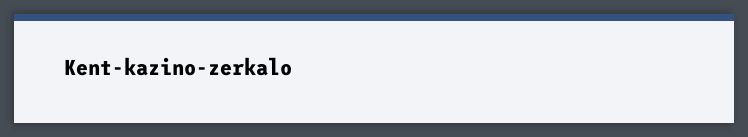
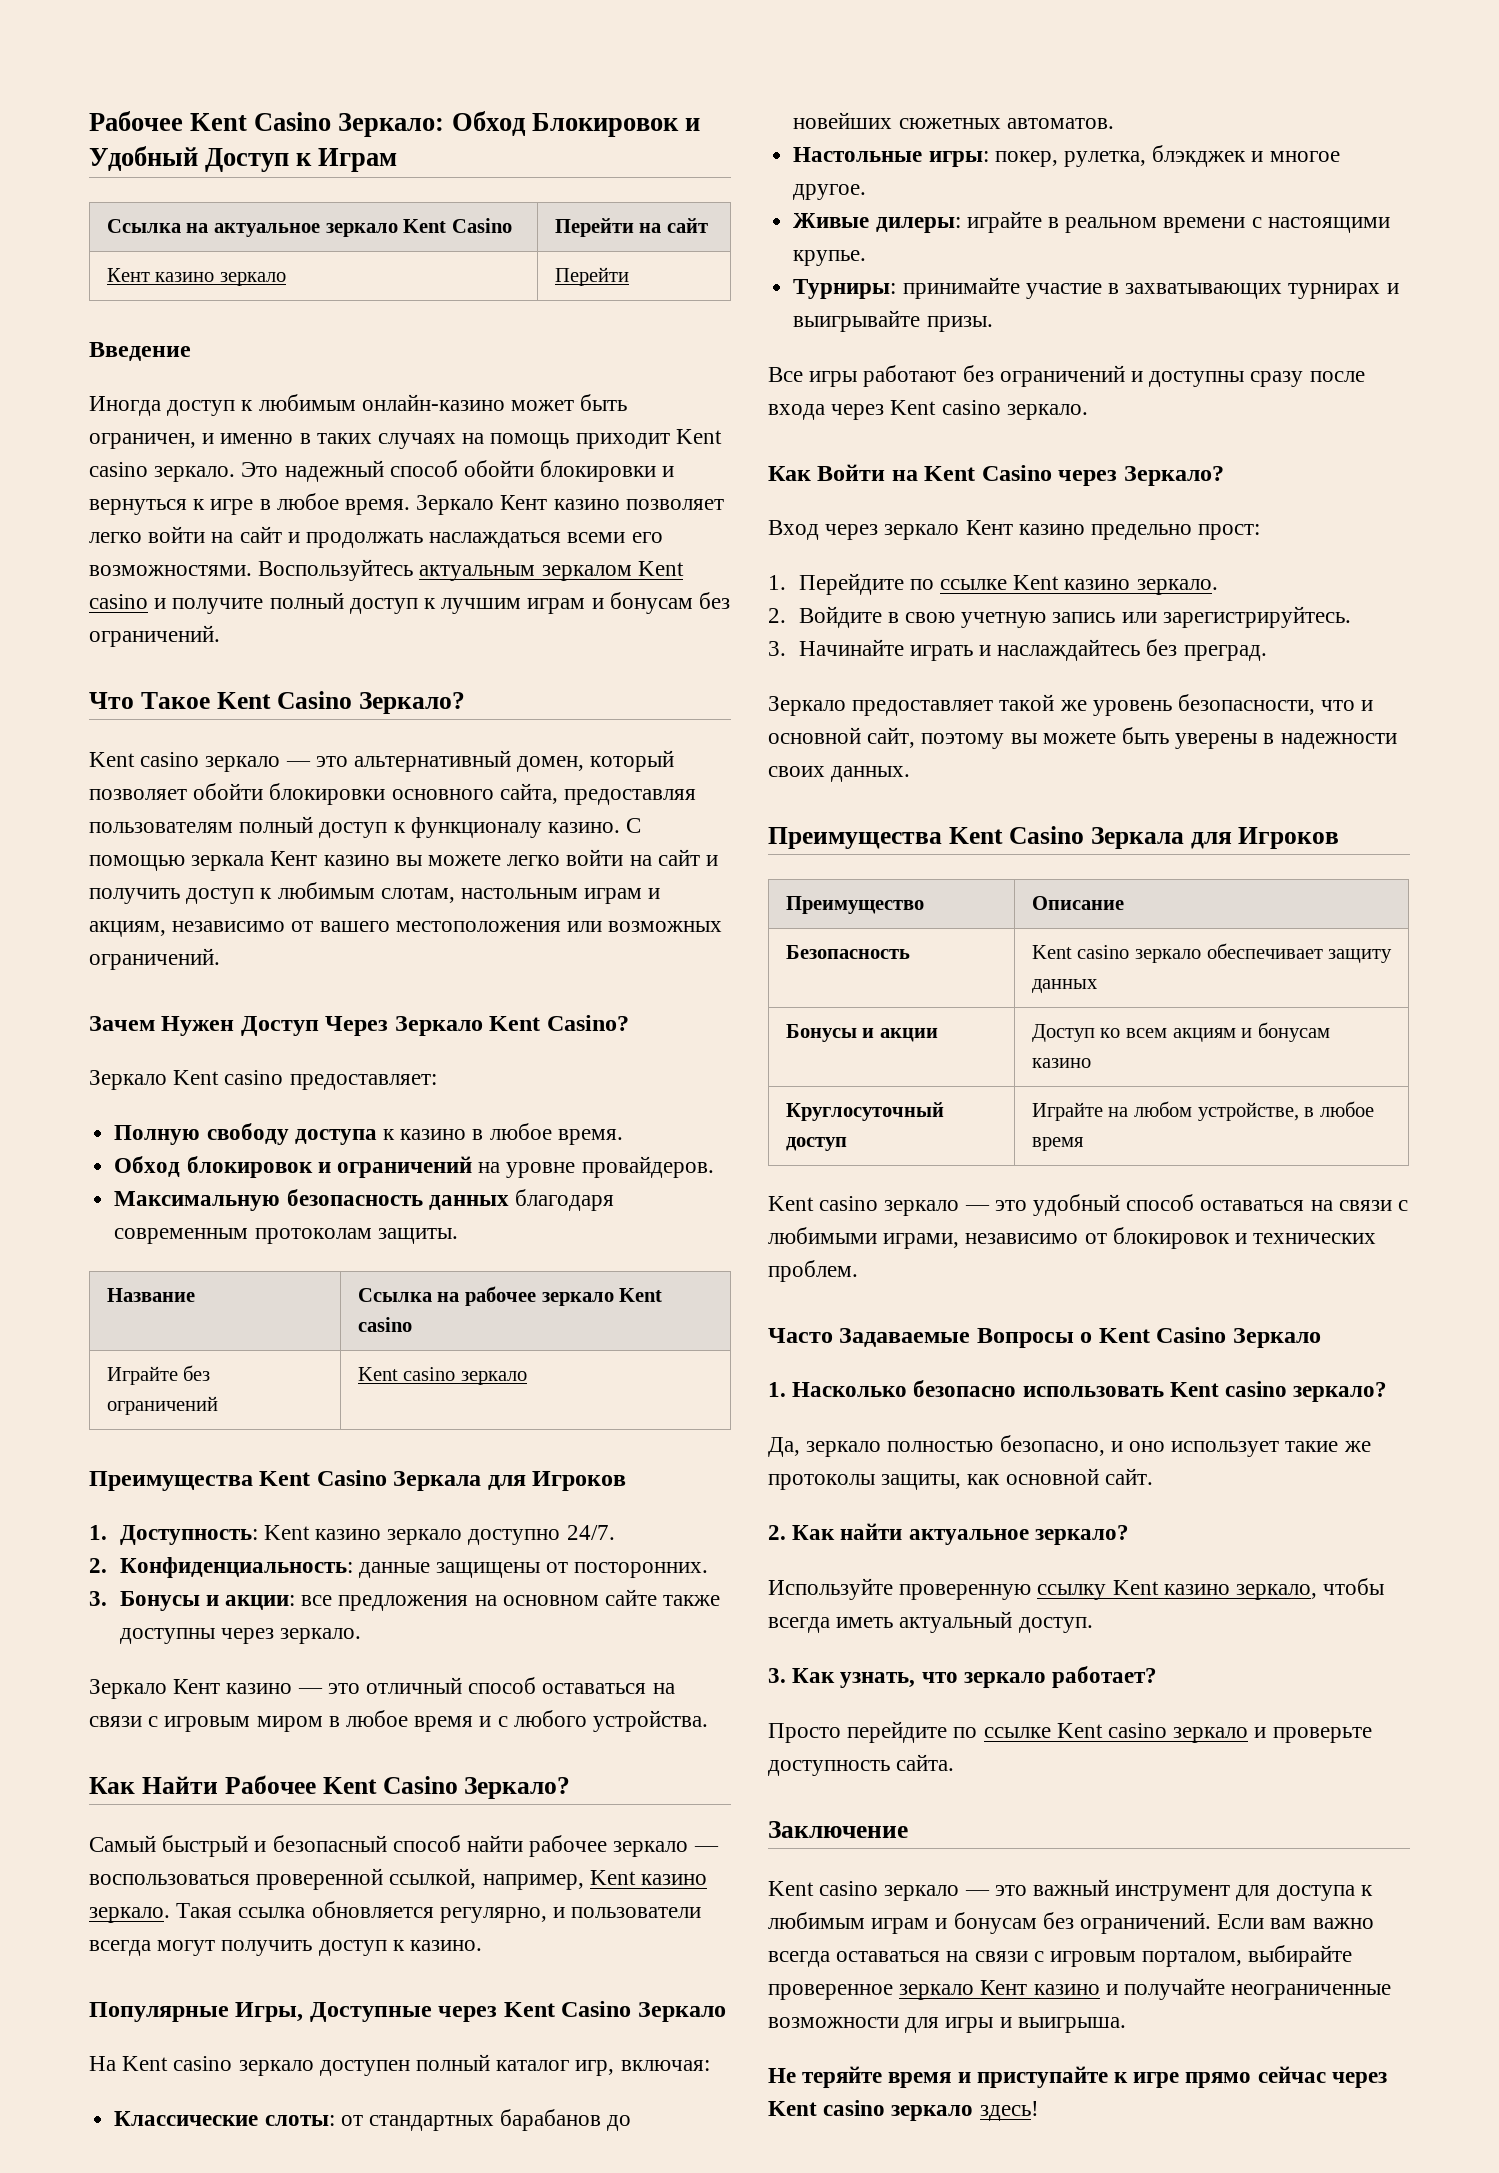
[64,57,292,76] Kent-kazino-zerkalo -> [89,111,700,137] [89,146,398,172] [106,218,512,237] [554,218,708,237] [106,268,286,286] [554,267,629,286] [89,342,191,361] [89,394,628,416] [89,429,722,449] [89,460,675,482] [89,493,724,515] [89,526,663,548] [89,559,684,581] [89,592,731,614] [89,625,220,647] [89,691,465,714] [89,750,675,772] [89,783,697,805] [89,816,642,838] [89,849,719,871] [89,882,661,904] [89,921,723,937] [89,948,220,970] [89,1015,629,1036] [89,1070,437,1090] [114,1123,623,1145] [114,1156,714,1178] [114,1189,614,1211] [114,1228,458,1244] [106,1288,195,1302] [357,1286,663,1306] [357,1317,412,1332] [106,1365,211,1385] [106,1396,218,1415] [357,1367,527,1385] [89,1470,627,1491] [89,1525,615,1545] [89,1557,709,1578] [89,1589,721,1611] [119,1628,361,1644] [89,1677,675,1699] [89,1710,709,1732] [89,1775,571,1799] [89,1835,719,1857] [89,1868,708,1890] [89,1901,702,1923] [89,1940,483,1956] [89,2001,726,2022] [89,2054,710,2076] [114,2109,632,2131] [793,112,1114,129] [793,145,1340,167] [793,184,867,200] [793,211,1390,233] [793,250,867,266] [793,277,1399,299] [793,310,993,332] [768,365,1365,387] [768,400,1088,420] [768,464,1224,486] [768,520,1261,540] [768,573,1218,595] [768,606,1351,628] [768,639,1267,661] [768,694,1374,716] [768,727,1397,749] [768,766,911,782] [768,826,1340,849] [785,896,924,914] [1031,896,1124,910] [785,945,910,959] [1031,943,1393,963] [1031,979,1097,993] [785,1024,938,1042] [1031,1022,1330,1042] [1031,1058,1091,1068] [785,1102,944,1121] [785,1137,847,1151] [1031,1101,1374,1121] [1031,1137,1084,1151] [768,1194,1409,1216] [768,1227,1377,1249] [768,1260,858,1282] [768,1327,1321,1348] [768,1380,1388,1402] [768,1435,1371,1457] [768,1468,1153,1490] [768,1523,1129,1545] [768,1578,1385,1600] [768,1611,1093,1633] [768,1666,1158,1688] [768,1721,1372,1743] [768,1754,955,1776] [768,1821,908,1838] [768,1879,1373,1901] [768,1912,1374,1934] [768,1945,1353,1967] [768,1978,1392,2000] [768,2017,1126,2033] [768,2066,1387,2088] [768,2100,1039,2121] Рабочее Kent Casino Зеркало: Обход Блокировок и Удобный Доступ к Играм // Ссылка на актуальное зеркало Kent Casino | Перейти на сайт // Кент казино зеркало | Перейти // Введение // Иногда доступ к любимым онлайн-казино может быть ограничен, и именно в таких случаях на помощь приходит Kent casino зеркало. Это надежный способ обойти блокировки и вернуться к игре в любое время. Зеркало Кент казино позволяет легко войти на сайт и продолжать наслаждаться всеми его возможностями. Воспользуйтесь актуальным зеркалом Kent casino и получите полный доступ к лучшим играм и бонусам без ограничений. // Что Такое Kent Casino Зеркало? // Kent casino зеркало — это альтернативный домен, который позволяет обойти блокировки основного сайта, предоставляя пользователям полный доступ к функционалу казино. С помощью зеркала Кент казино вы можете легко войти на сайт и получить доступ к любимым слотам, настольным играм и акциям, независимо от вашего местоположения или возможных ограничений. // Зачем Нужен Доступ Через Зеркало Kent Casino? // Зеркало Kent casino предоставляет: // Полную свободу доступа к казино в любое время. // Обход блокировок и ограничений на уровне провайдеров. // Максимальную безопасность данных благодаря современным протоколам защиты. // Название | Ссылка на рабочее зеркало Kent casino // Играйте без ограничений | Kent casino зеркало // Преимущества Kent Casino Зеркала для Игроков // 1. Доступность: Kent казино зеркало доступно 24/7. // 2. Конфиденциальность: данные защищены от посторонних. // 3. Бонусы и акции: все предложения на основном сайте также доступны через зеркало. // Зеркало Кент казино — это отличный способ оставаться на связи с игровым миром в любое время и с любого устройства. // Как Найти Рабочее Kent Casino Зеркало? // Самый быстрый и безопасный способ найти рабочее зеркало — воспользоваться проверенной ссылкой, например, Kent казино зеркало. Такая ссылка обновляется регулярно, и пользователи всегда могут получить доступ к казино. // Популярные Игры, Доступные через Kent Casino Зеркало // На Kent casino зеркало доступен полный каталог игр, включая: // Классические слоты: от стандартных барабанов до новейших сюжетных автоматов. // Настольные игры: покер, рулетка, блэкджек и многое другое. // Живые дилеры: играйте в реальном времени с настоящими крупье. // Турниры: принимайте участие в захватывающих турнирах и выигрывайте призы. // Все игры работают без ограничений и доступны сразу после входа через Kent casino зеркало. // Как Войти на Kent Casino через Зеркало? // Вход через зеркало Кент казино предельно прост: // 1. Перейдите по ссылке Kent казино зеркало. // 2. Войдите в свою учетную запись или зарегистрируйтесь. // 3. Начинайте играть и наслаждайтесь без преград. // Зеркало предоставляет такой же уровень безопасности, что и основной сайт, поэтому вы можете быть уверены в надежности своих данных. // Преимущества Kent Casino Зеркала для Игроков // Преимущество | Описание // Безопасность | Kent casino зеркало обеспечивает защиту данных // Бонусы и акции | Доступ ко всем акциям и бонусам казино // Круглосуточный доступ | Играйте на любом устройстве, в любое время // Kent casino зеркало — это удобный способ оставаться на связи с любимыми играми, независимо от блокировок и технических проблем. // Часто Задаваемые Вопросы о Kent Casino Зеркало // 1. Насколько безопасно использовать Kent casino зеркало? // Да, зеркало полностью безопасно, и оно использует такие же протоколы защиты, как основной сайт. // 2. Как найти актуальное зеркало? // Используйте проверенную ссылку Kent казино зеркало, чтобы всегда иметь актуальный доступ. // 3. Как узнать, что зеркало работает? // Просто перейдите по ссылке Kent casino зеркало и проверьте доступность сайта. // Заключение // Kent casino зеркало — это важный инструмент для доступа к любимым играм и бонусам без ограничений. Если вам важно всегда оставаться на связи с игровым порталом, выбирайте проверенное зеркало Кент казино и получайте неограниченные возможности для игры и выигрыша. // Не теряйте время и приступайте к игре прямо сейчас через Kent casino зеркало здесь!

